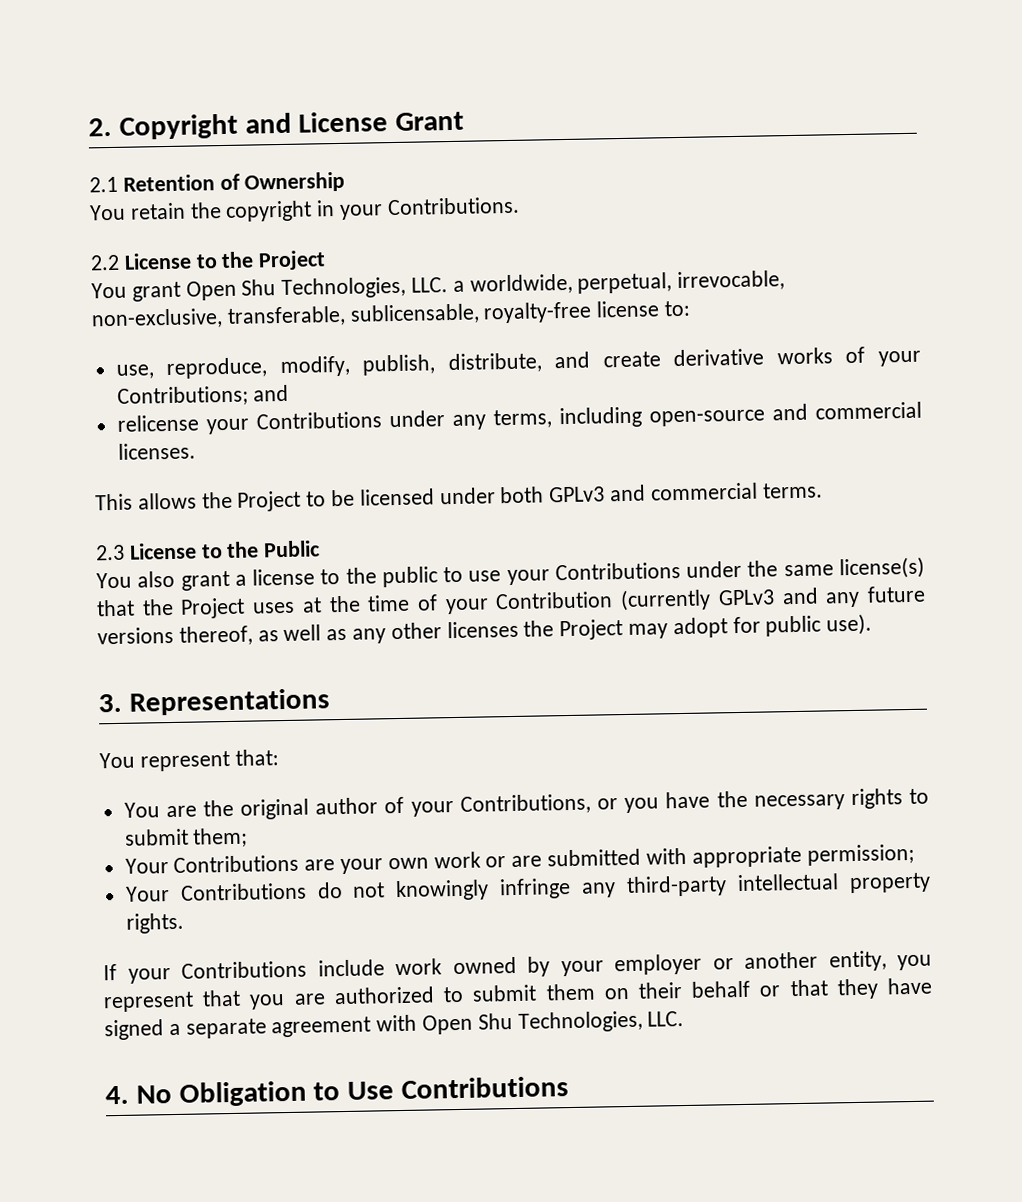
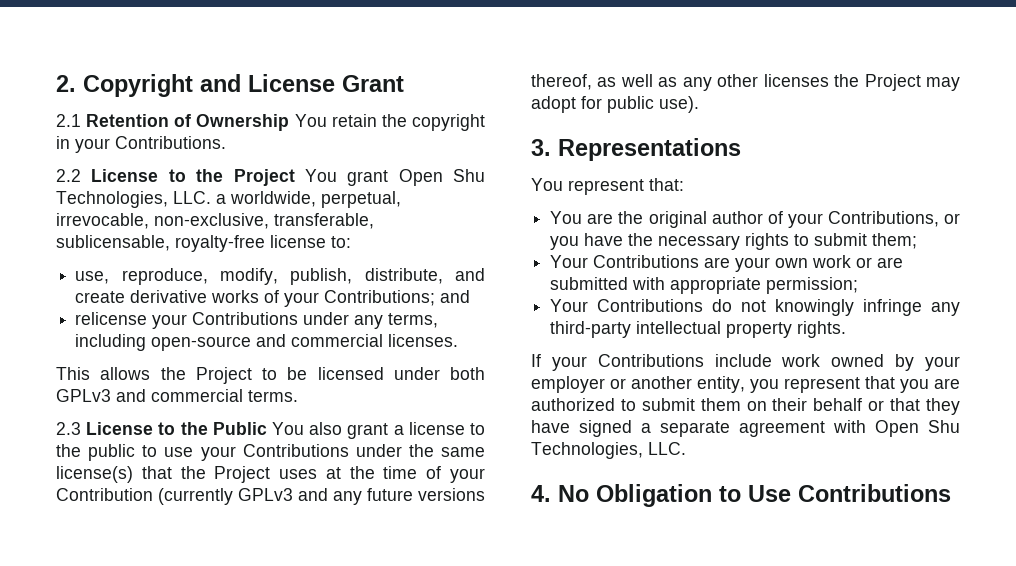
(346, 182) // -> (290, 122) none
(327, 260) // -> (295, 177) none
(321, 549) // -> (267, 428) none

